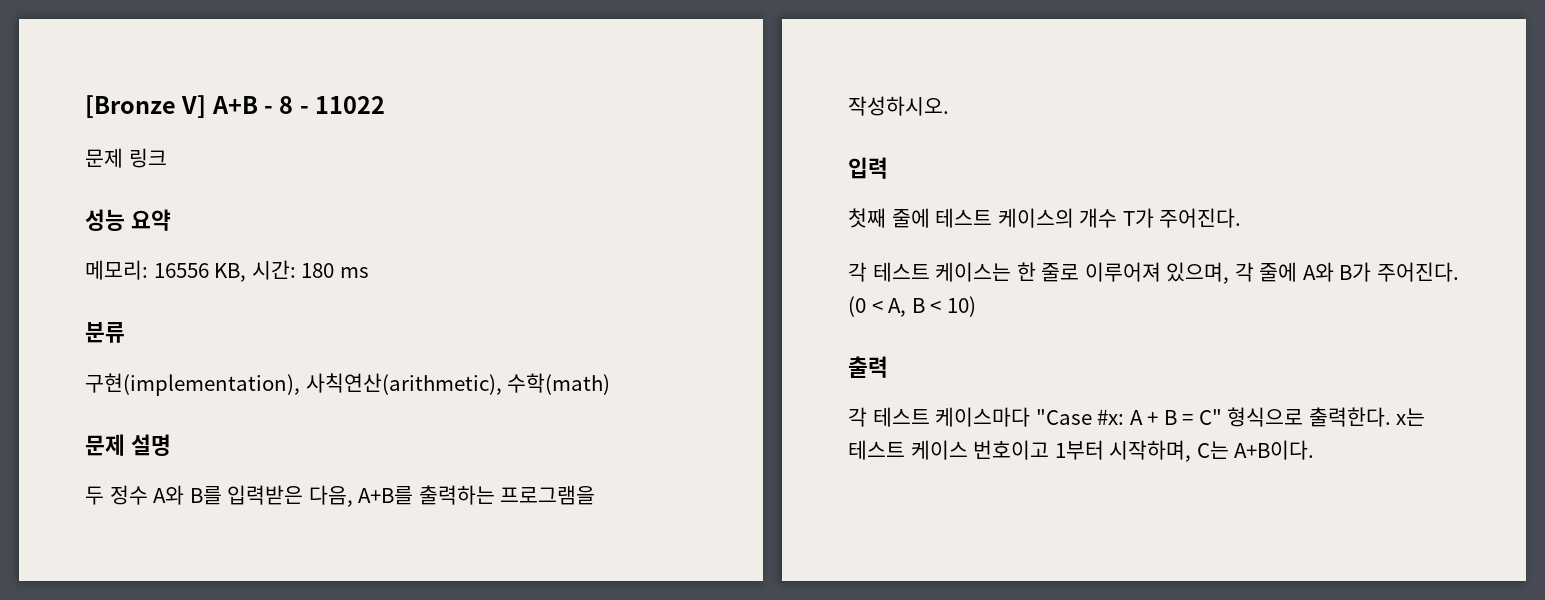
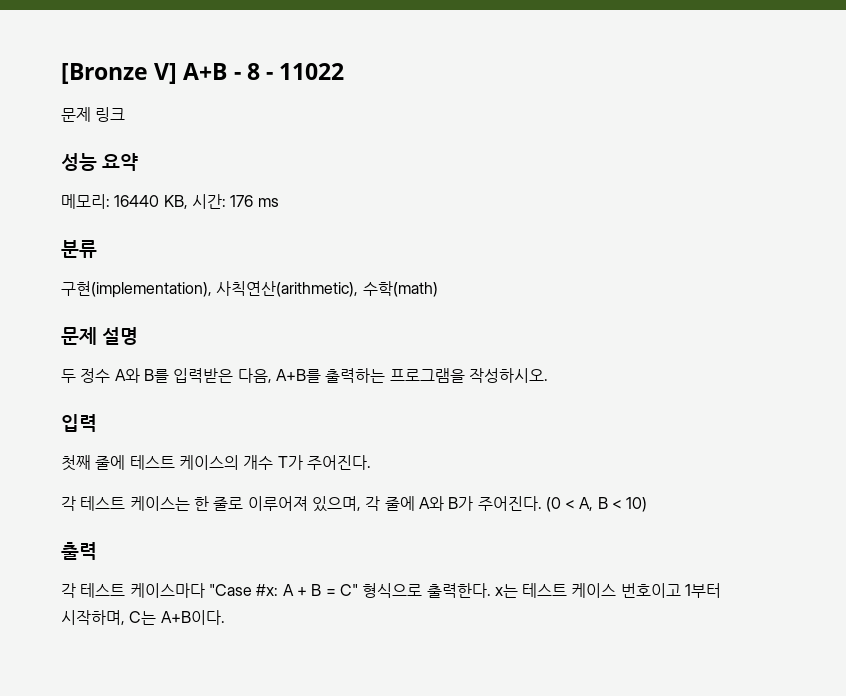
[153,263,209,278] 16556 -> [114,195,160,207] 16440
[301,263,335,278] 180 -> [230,195,254,207] 176

